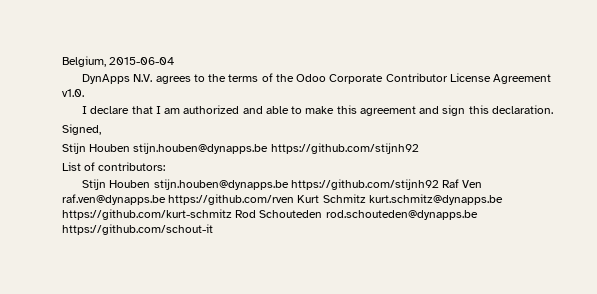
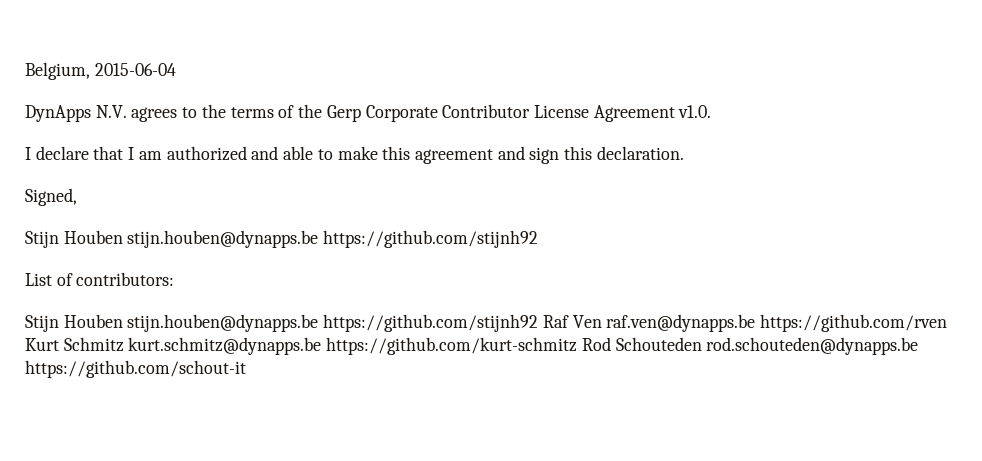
[296,74,327,82] Odoo -> [326,105,361,122] Gerp

